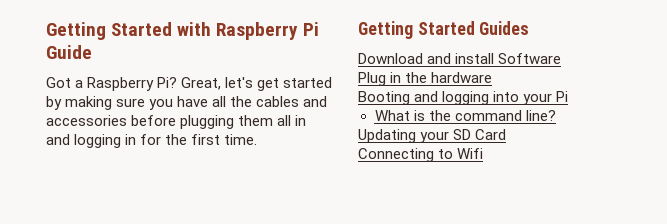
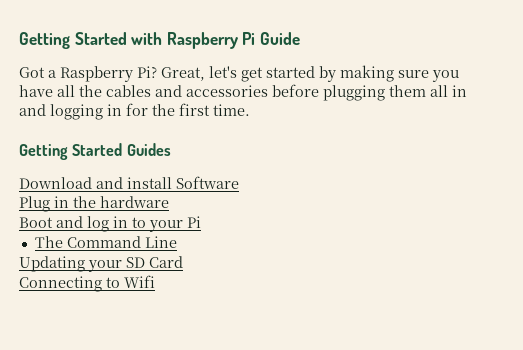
[358,91,569,105] [374,110,556,121] Booting and logging into your Pi // What is the command line? -> [19,216,201,232] [34,236,177,248] Boot and log in to your Pi // The Command Line

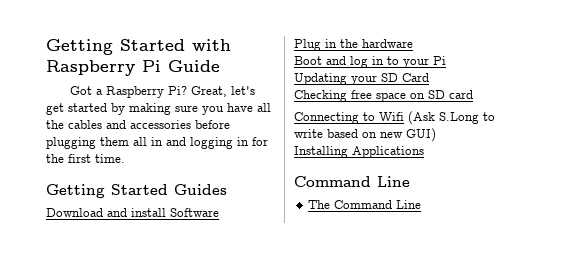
[34,236,177,248] // The Command Line -> (446, 60) none
[19,275,155,292] Connecting to Wifi -> [294,90,473,102] [294,111,495,125] [294,128,436,142] [294,146,424,158] [294,176,410,187] [308,200,422,209] Checking free space on SD card // Connecting to Wifi (Ask S.Long to write based on new GUI) // Installing Applications // Command Line // The Command Line

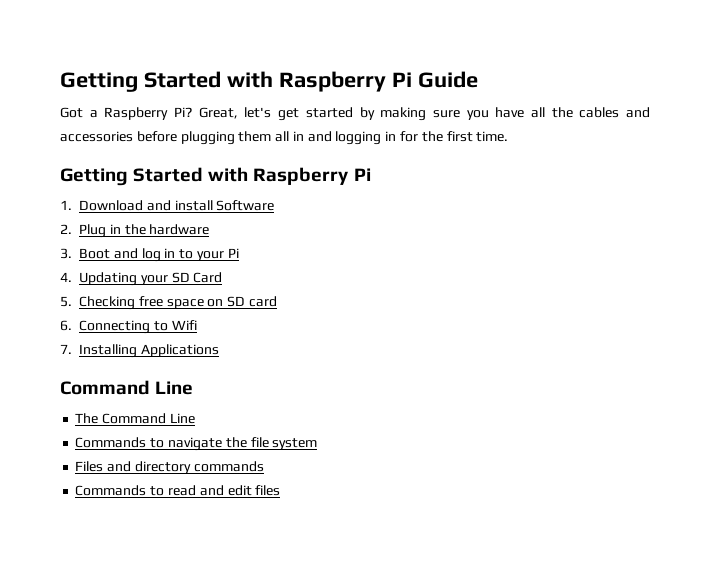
[174,184,227,195] Guides // -> [208,167,371,185] [60,200,72,210] with Raspberry Pi // 1.
(219, 212) none -> [60,224,72,234] 2.
(413, 43) none -> [60,248,72,259] 3.
(446, 60) none -> [60,272,72,282] 4.
(429, 77) none -> [60,296,72,307] 5.
(473, 94) none -> [60,320,72,331] 6.
[408,111,495,125] [294,128,436,142] (Ask S.Long to write based on new GUI) // -> [60,344,72,354] // 7.
(422, 204) none -> [75,437,318,451] [75,461,264,474] [75,485,281,496] // Commands to navigate the file system // Files and directory commands // Commands to read and edit files

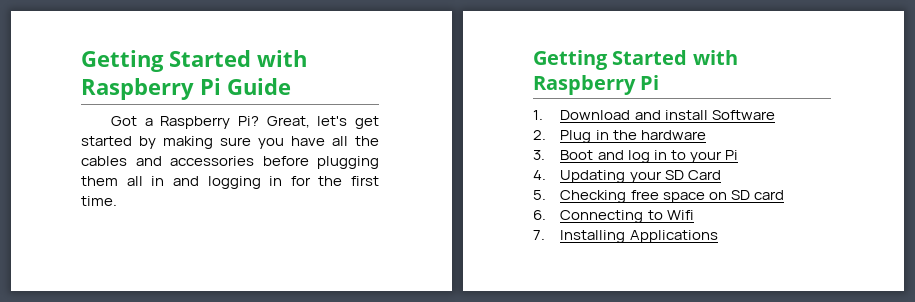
[60,380,194,395] [75,413,195,424] [75,437,318,451] [75,461,264,474] [75,485,281,496] // Command Line // The Command Line // Commands to navigate the file system // Files and directory commands // Commands to read and edit files -> (718, 236) none

